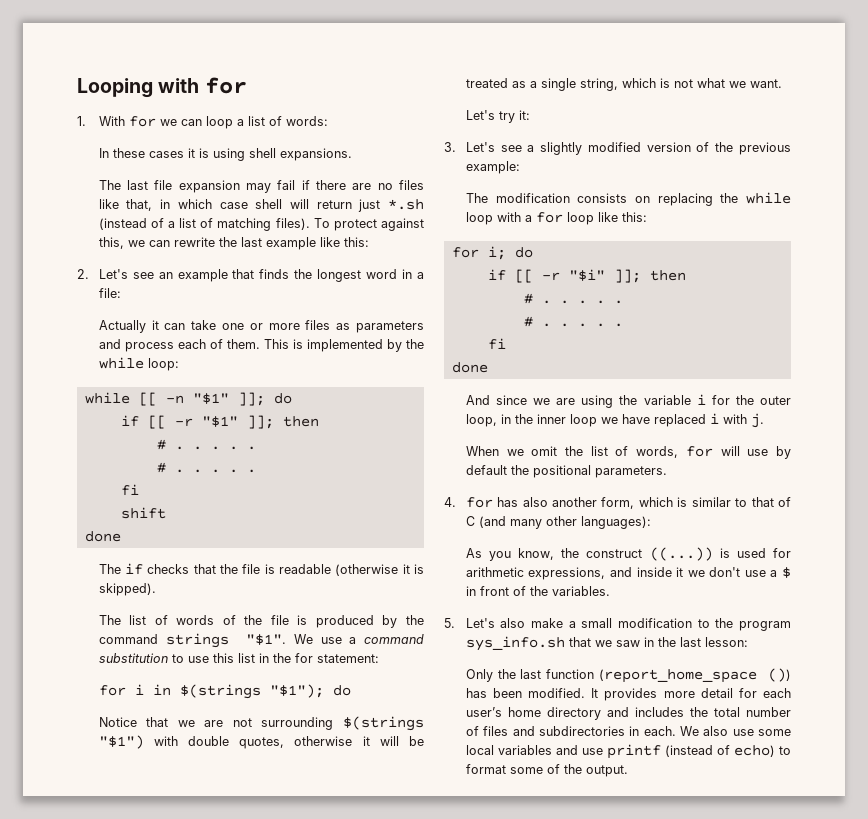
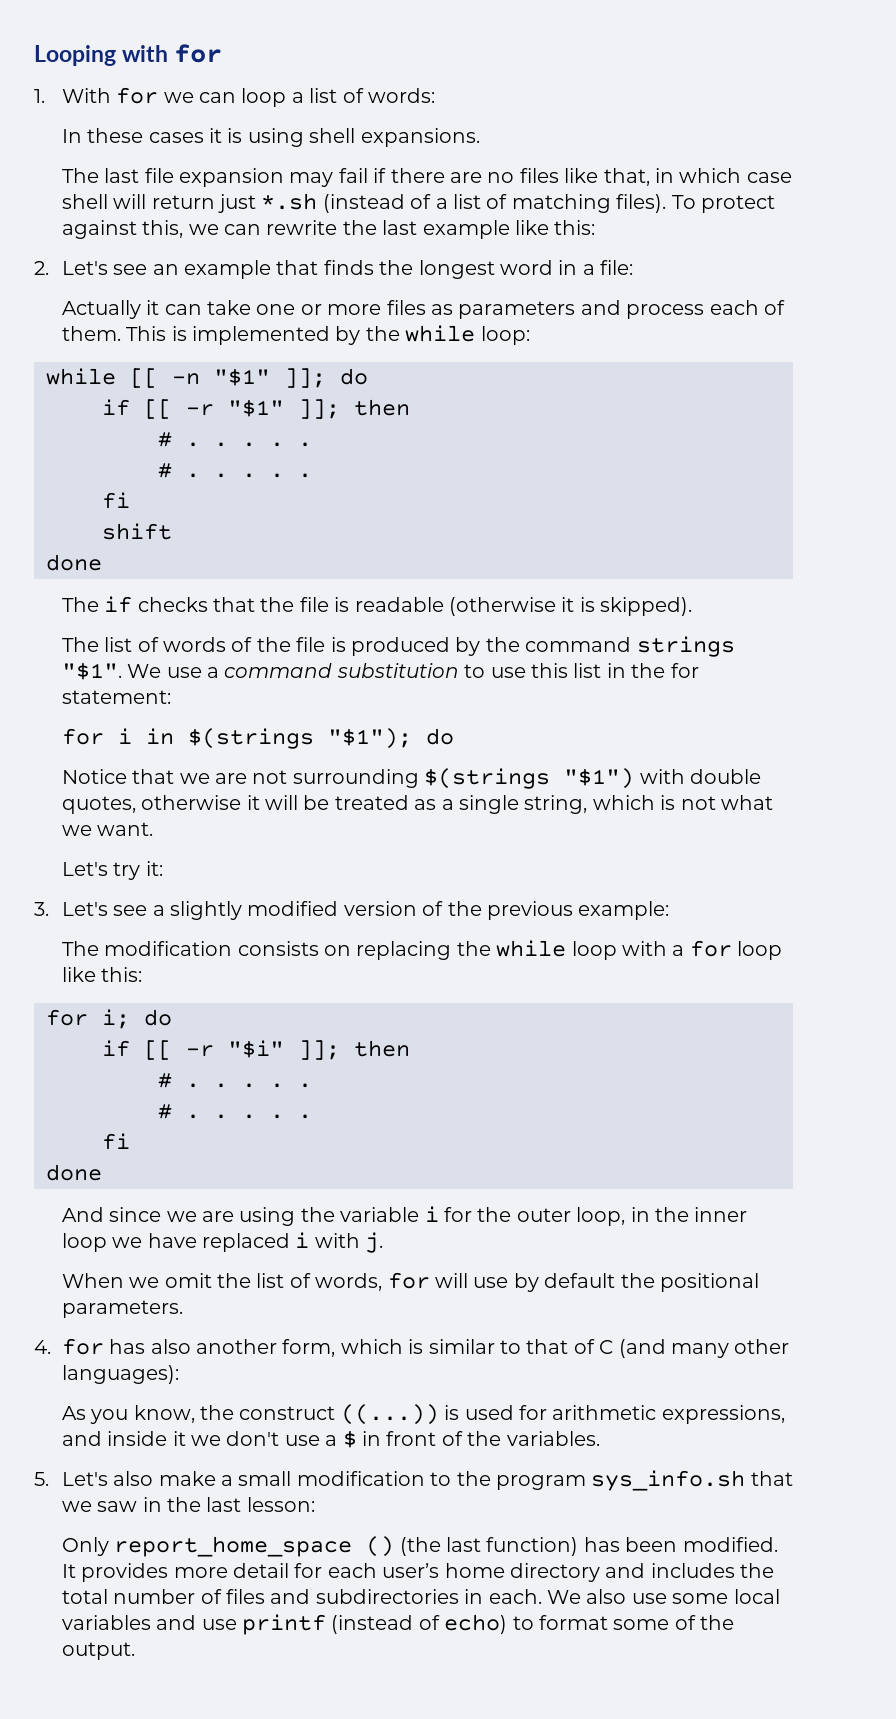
[497,668,791,683] the last function (report_home_space ()) -> [114,1536,579,1557] report_home_space () (the last function)

